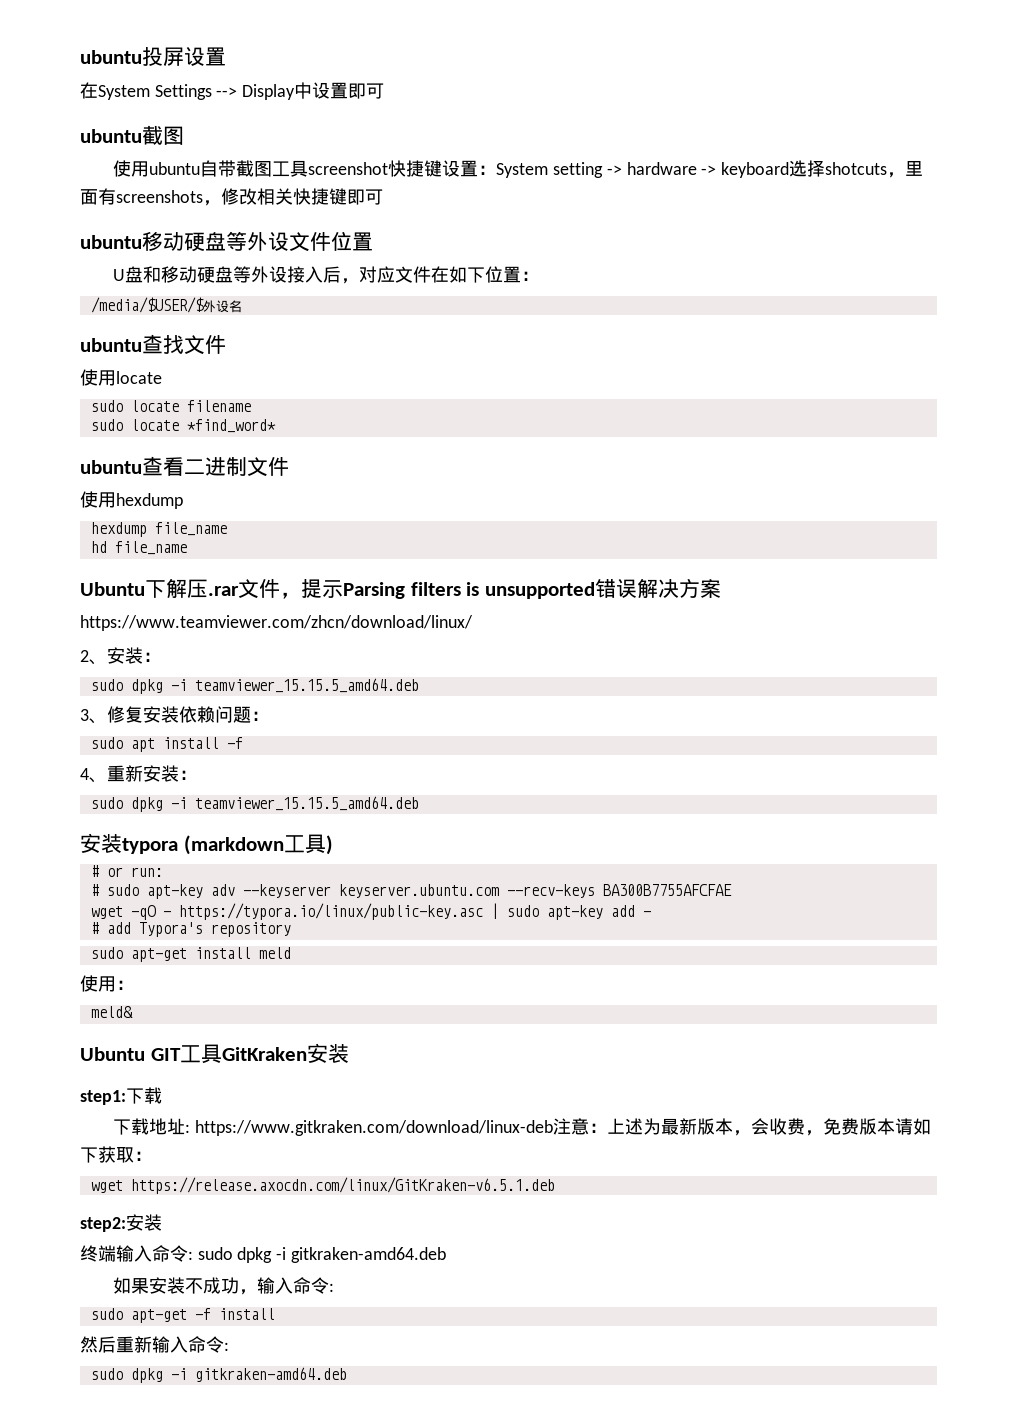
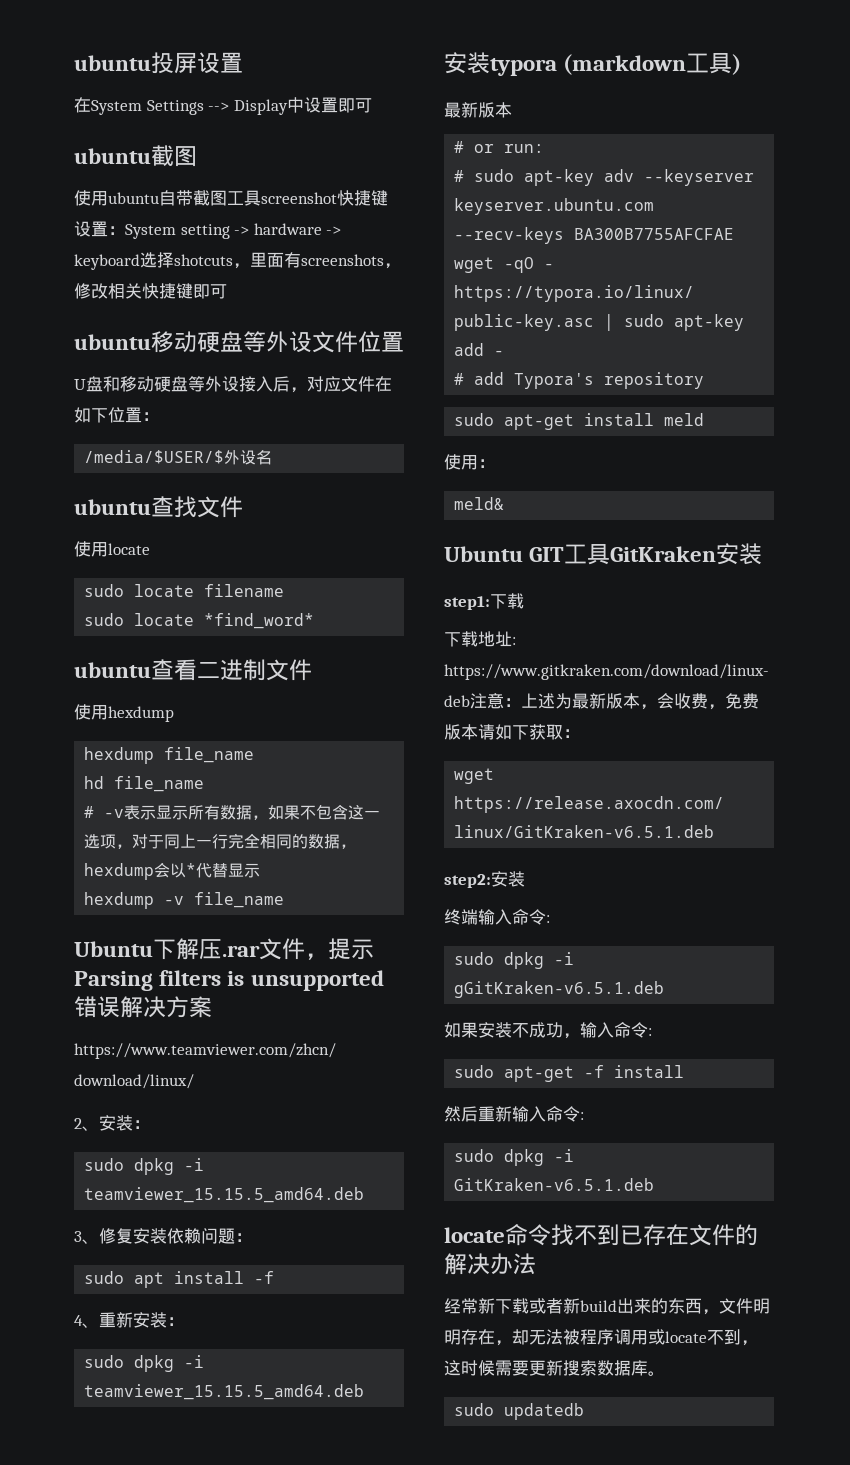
(187, 548) none -> [84,804,381,820] [84,833,357,849] [84,862,261,880] [84,892,285,909] // # -v表示显示所有数据，如果不包含这一选项，对于同上一行完全相同的数据，hexdump会以*代替显示 // hexdump -v file_name
(333, 845) none -> [444,102,512,118] // 最新版本
[197,1247,446,1263] sudo dpkg -i gitkraken-amd64.deb -> [454,952,575,969] [454,981,665,998] // sudo dpkg -i gGitKraken-v6.5.1.deb
[194,1367,347,1382] gitkraken-amd64.deb -> [454,1178,655,1191] [444,1224,758,1246] [444,1253,536,1275] [444,1298,770,1315] [444,1329,758,1346] [444,1360,665,1376] [454,1403,585,1420] GitKraken-v6.5.1.deb // locate命令找不到已存在文件的解决办法 // 经常新下载或者新build出来的东西，文件明明存在，却无法被程序调用或locate不到，这时候需要更新搜索数据库。 // sudo updatedb

